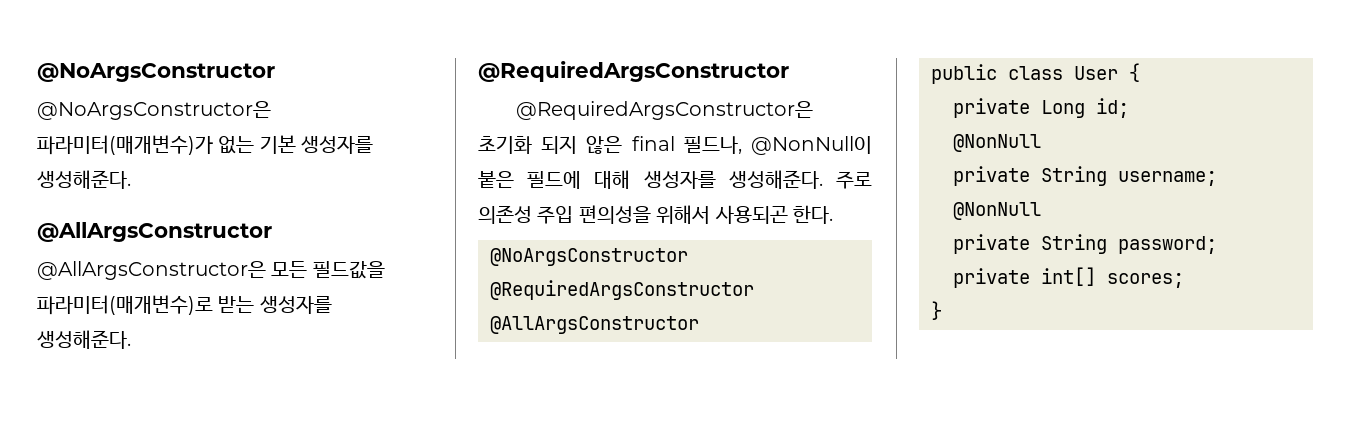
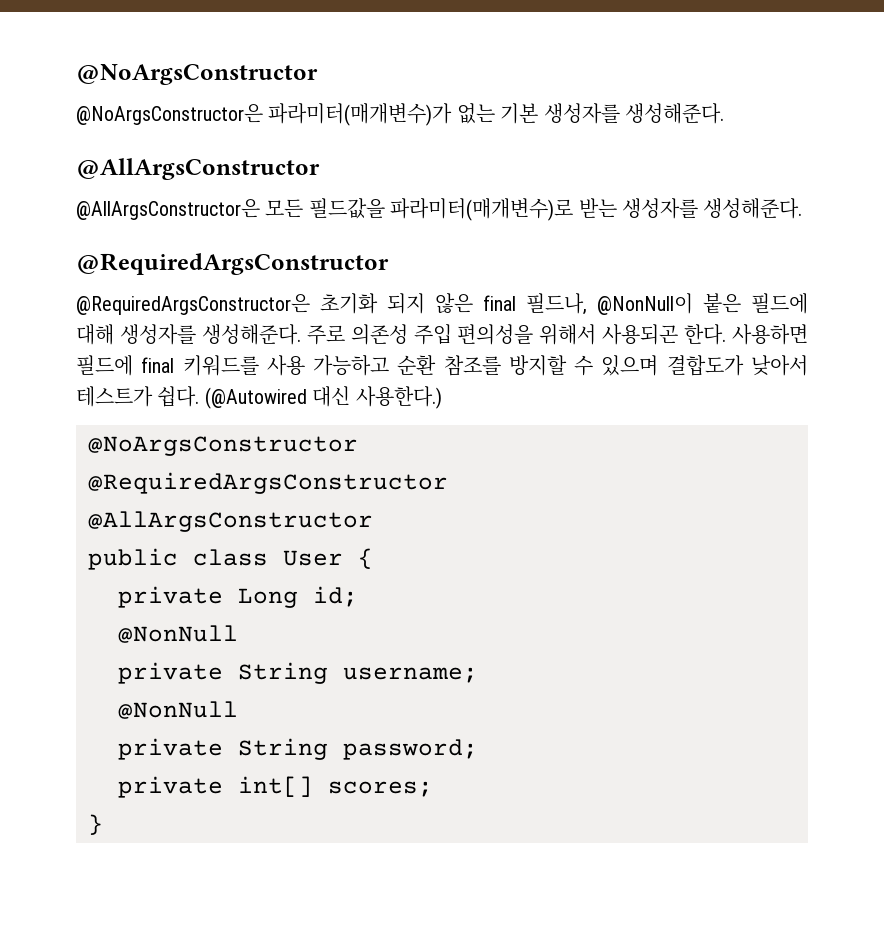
(833, 214) none -> [731,324,808,345] [76,355,808,376] [76,386,442,409] 사용하면 필드에 final 키워드를 사용 가능하고 순환 참조를 방지할 수 있으며 결합도가 낮아서 테스트가 쉽다. (@Autowired 대신 사용한다.)

